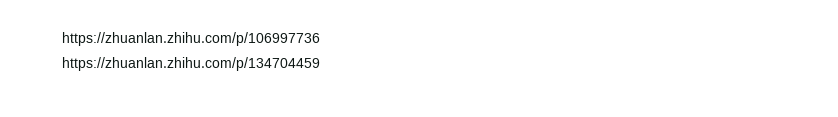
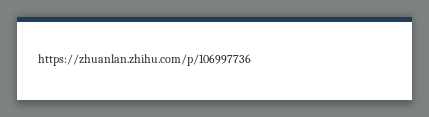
[62,57,320,71] // https://zhuanlan.zhihu.com/p/134704459 -> (251, 60) none

